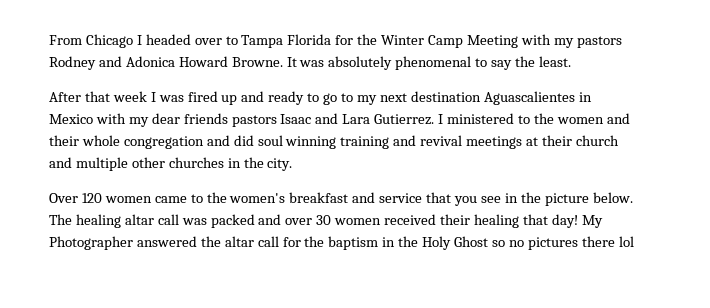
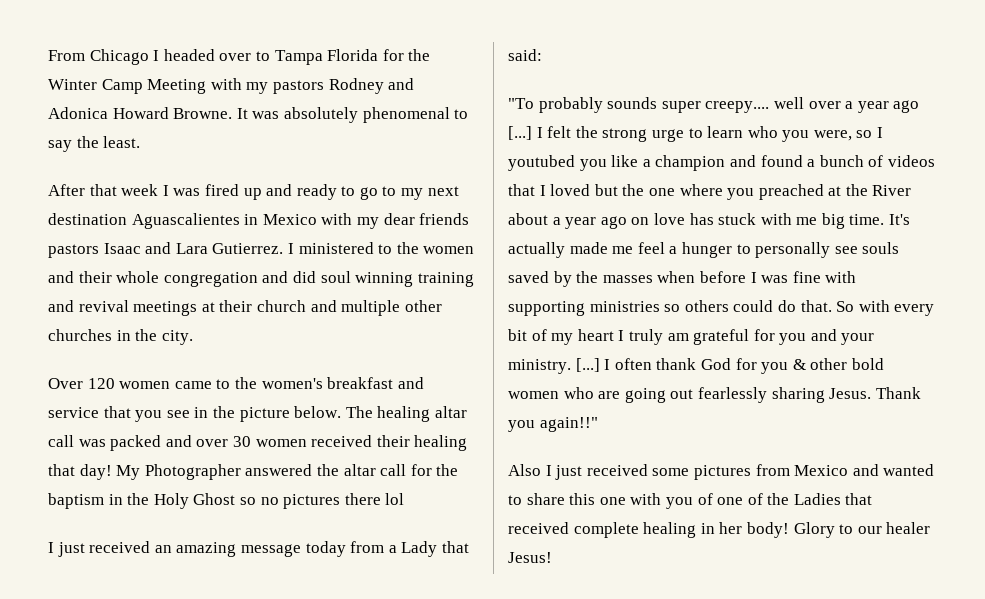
(634, 241) none -> [48,541,469,557] [508,49,542,61] [508,97,920,113] [508,126,884,142] [508,155,935,171] [508,184,912,200] [508,213,911,229] [508,242,900,258] [508,271,857,287] [508,300,935,316] [508,329,875,345] [508,358,884,374] [508,387,921,403] [508,417,598,432] [508,464,935,480] [508,493,873,509] [508,522,931,538] [508,552,552,563] // I just received an amazing message today from a Lady that said: // "To probably sounds super creepy.... well over a year ago [...] I felt the strong urge to learn who you were, so I youtubed you like a champion and found a bunch of videos that I loved but the one where you preached at the River about a year ago on love has stuck with me big time. It's actually made me feel a hunger to personally see souls saved by the masses when before I was fine with supporting ministries so others could do that. So with every bit of my heart I truly am grateful for you and your ministry. [...] I often thank God for you & other bold women who are going out fearlessly sharing Jesus. Thank you again!!" // Also I just received some pictures from Mexico and wanted to share this one with you of one of the Ladies that received complete healing in her body! Glory to our healer Jesus!

